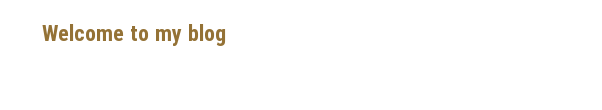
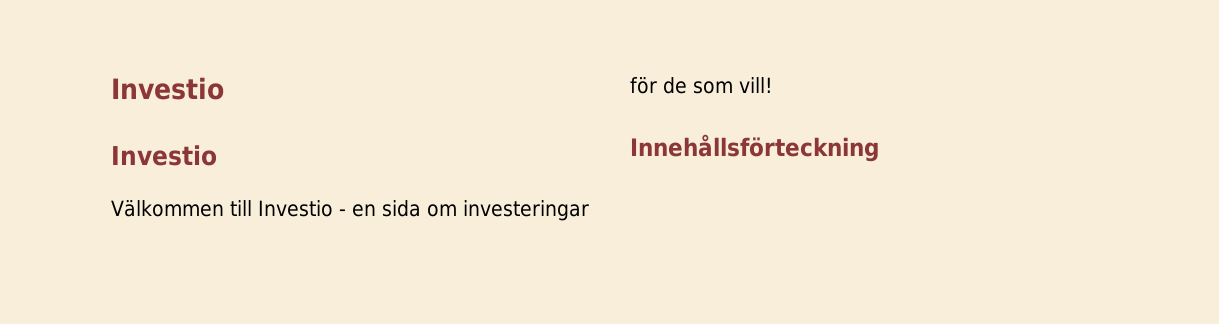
[42,24,226,46] Welcome to my blog -> [111,77,224,100] [111,145,217,166] [111,200,589,221] [630,77,773,94] [630,134,879,162] Investio // Investio // Välkommen till Investio - en sida om investeringar för de som vill! // Innehållsförteckning

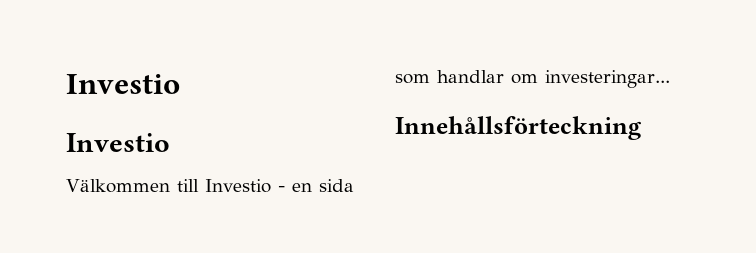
[426,200,589,221] [630,77,773,94] om investeringar för de som vill! -> [395,70,670,88] som handlar om investeringar...

